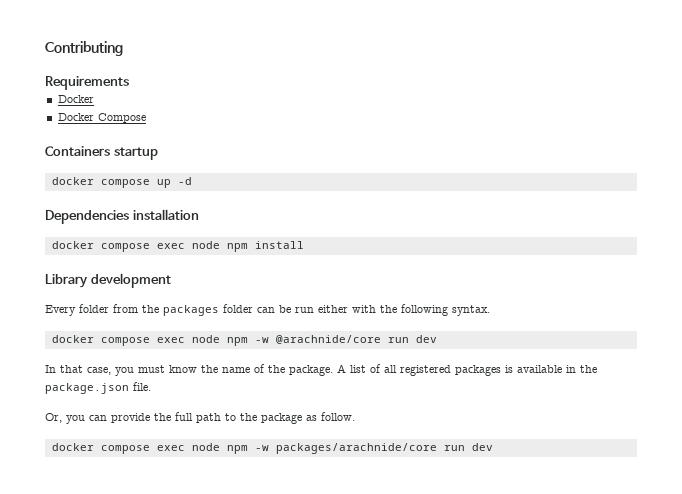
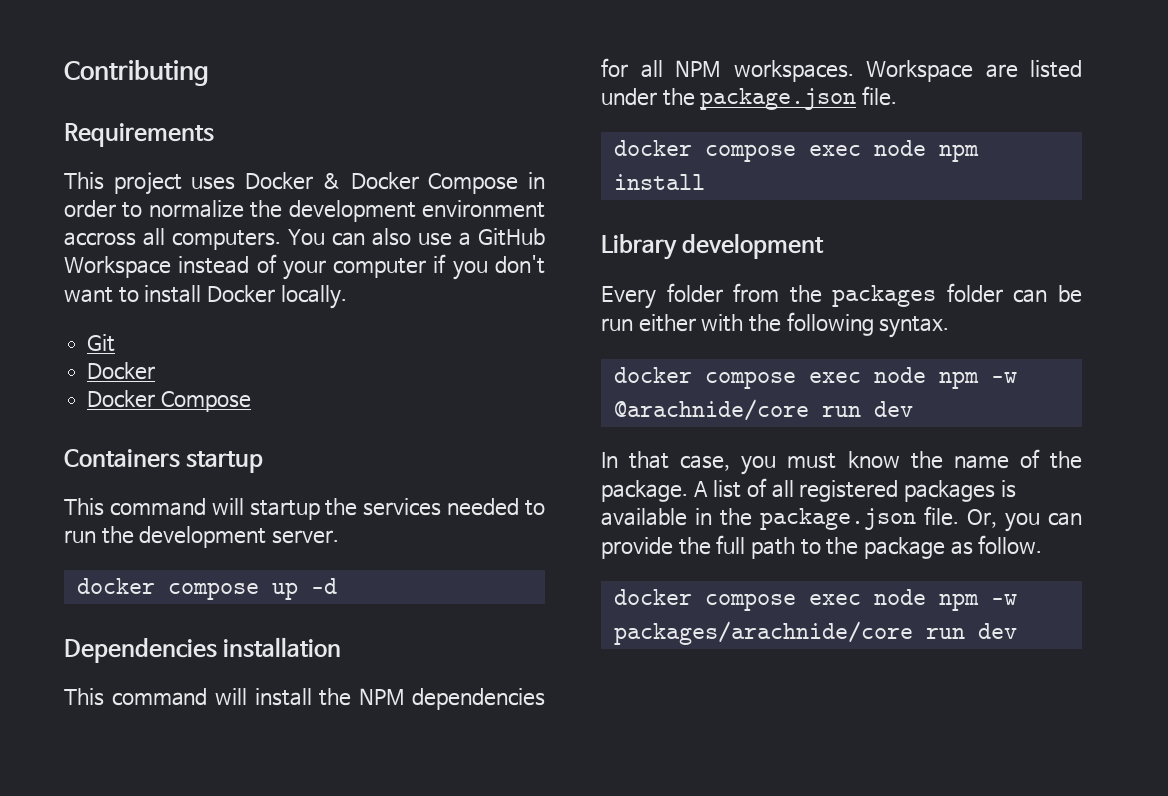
(129, 83) none -> [64,172,545,195] [64,200,546,222] [64,228,545,250] [64,254,545,280] [64,285,347,309] [87,334,116,352] // This project uses Docker & Docker Compose in order to normalize the development environment accross all computers. You can also use a GitHub Workspace instead of your computer if you don't want to install Docker locally. // Git
(158, 153) none -> [64,498,545,520] [64,526,340,548] // This command will startup the services needed to run the development server.
(199, 214) none -> [64,688,545,710] [601,58,1082,82] [601,86,898,110] // This command will install the NPM dependencies for all NPM workspaces. Workspace are listed under the package.json file.
(151, 386) // -> (960, 516) none

